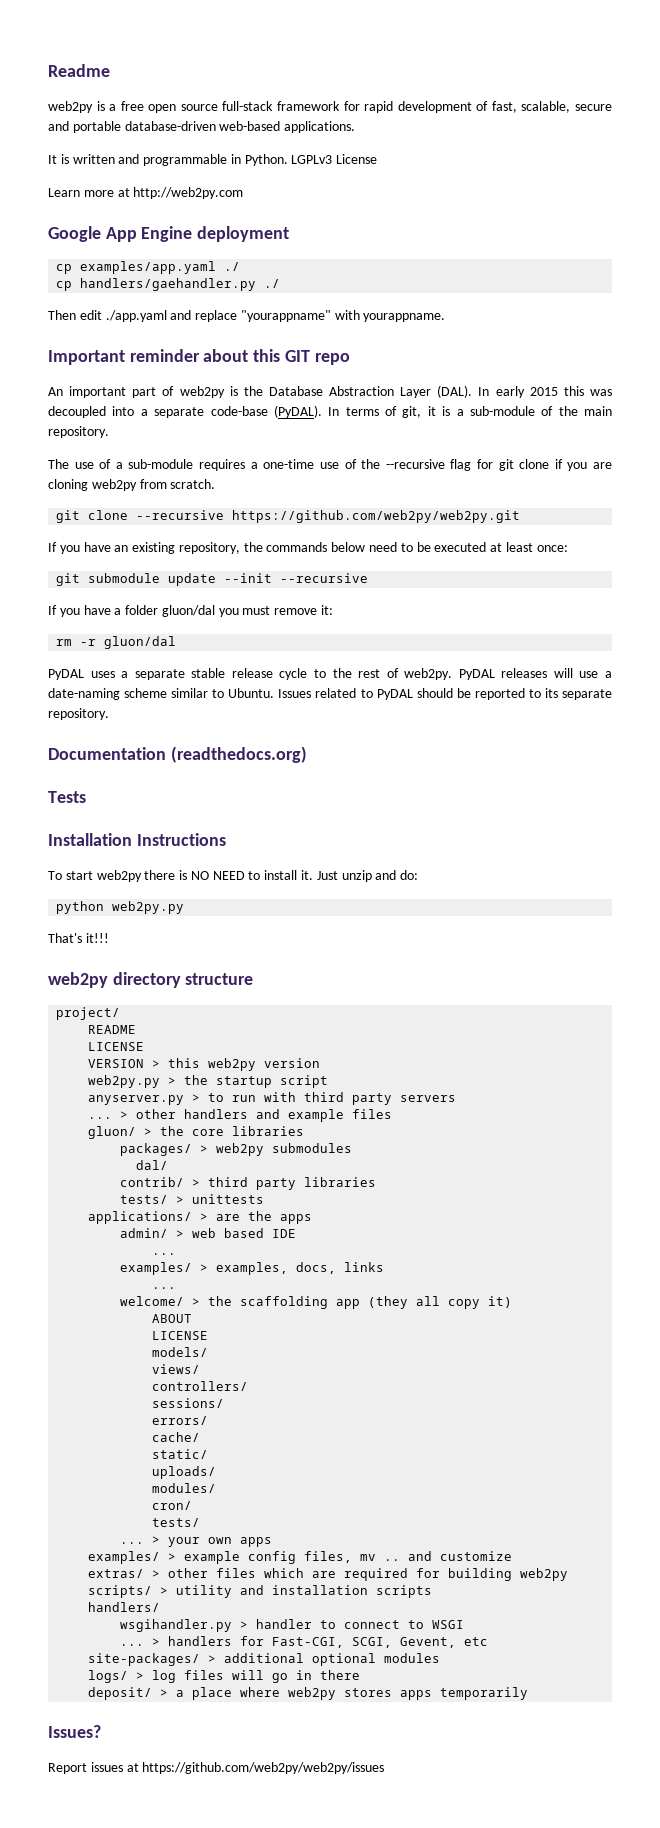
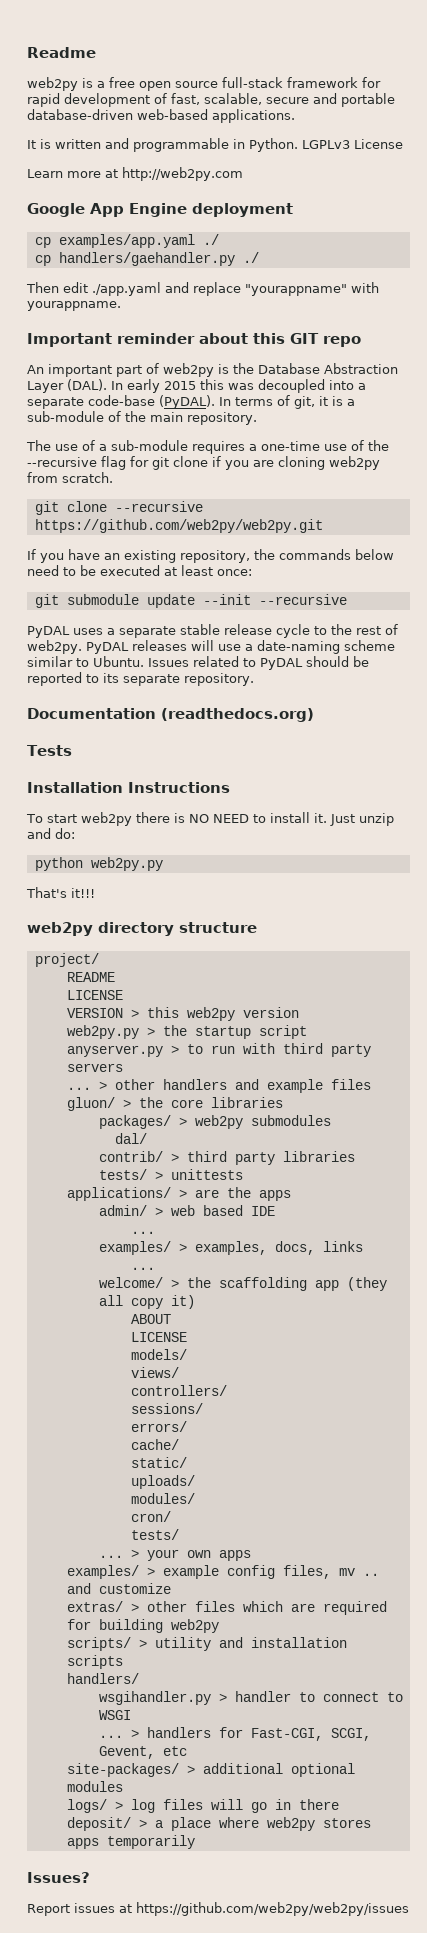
[48,605,334,617] [56,636,177,649] // If you have a folder gluon/dal you must remove it: // rm -r gluon/dal -> (347, 599) none

